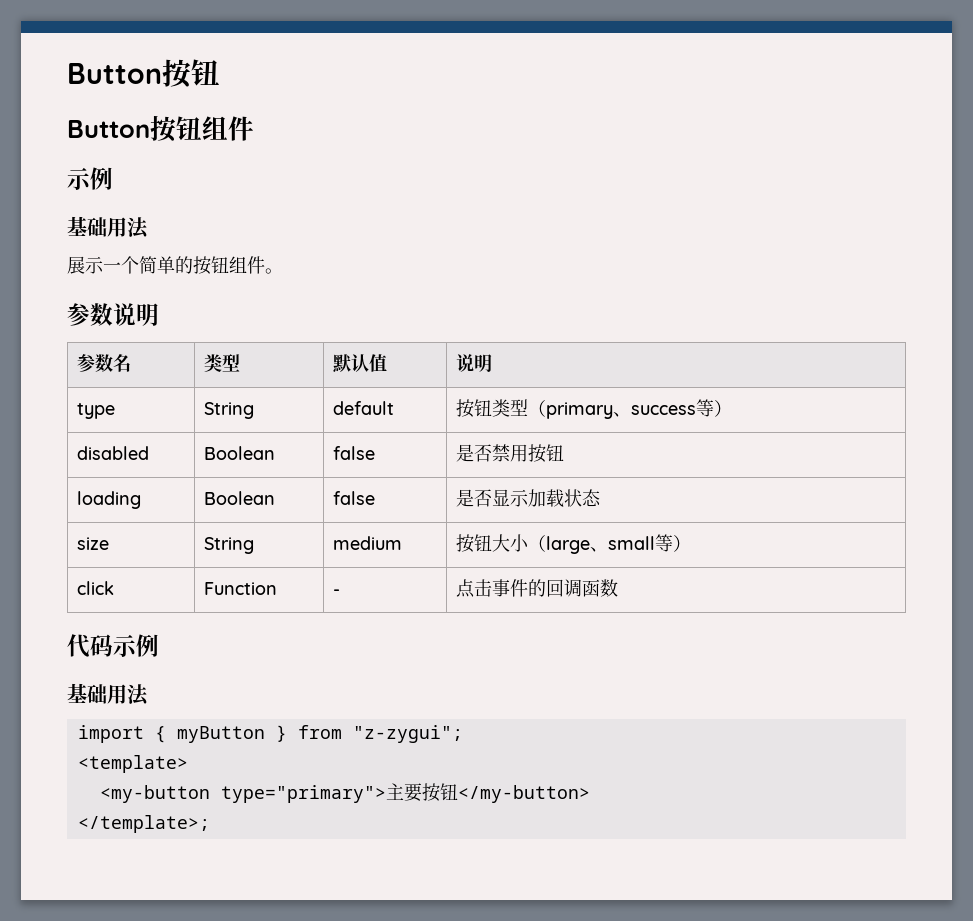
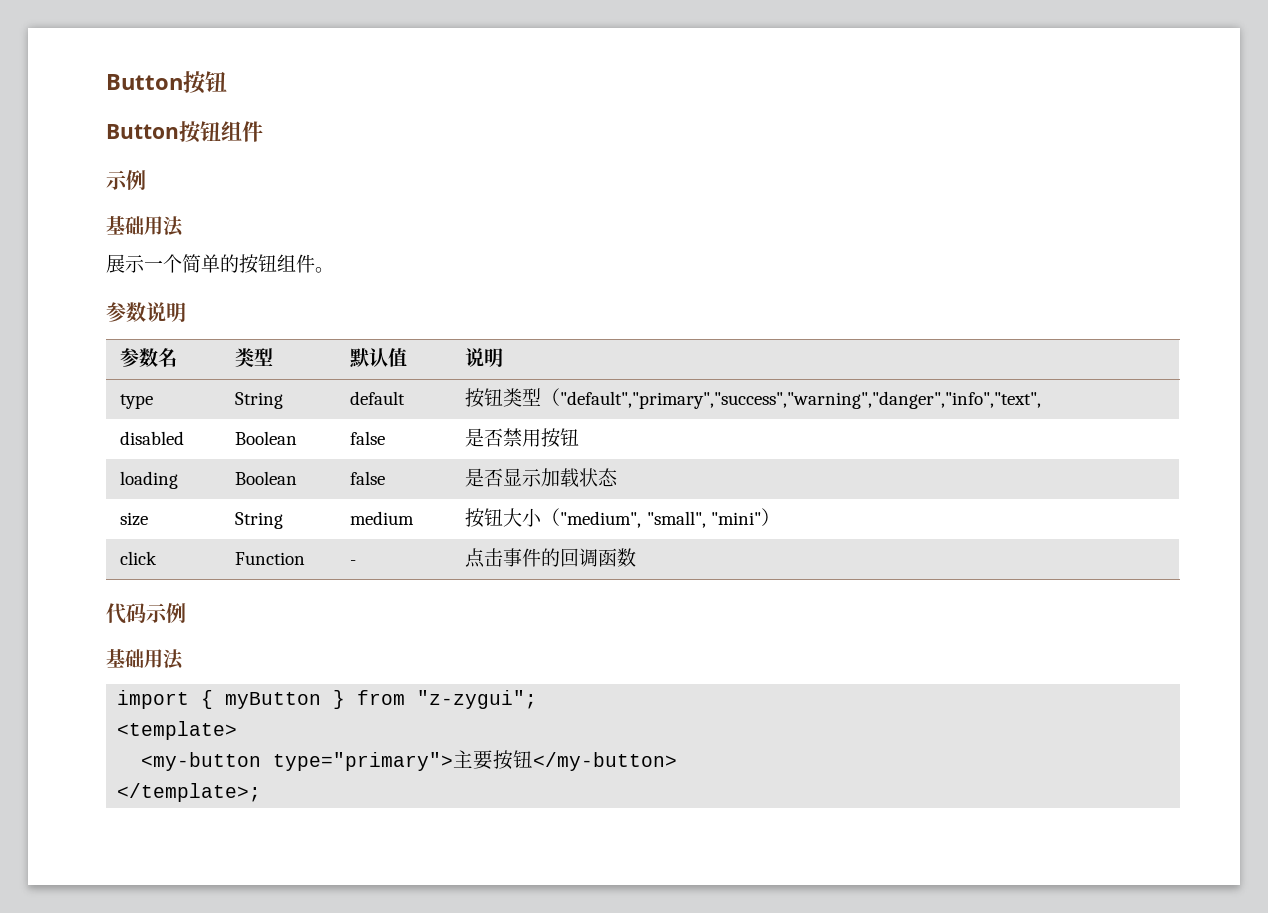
[546,399,733,419] primary、success等） -> [560,391,1042,409] "default","primary","success","warning","danger","info","text",
[546,534,674,554] large、small等 -> [560,511,761,528] "medium", "small", "mini"

